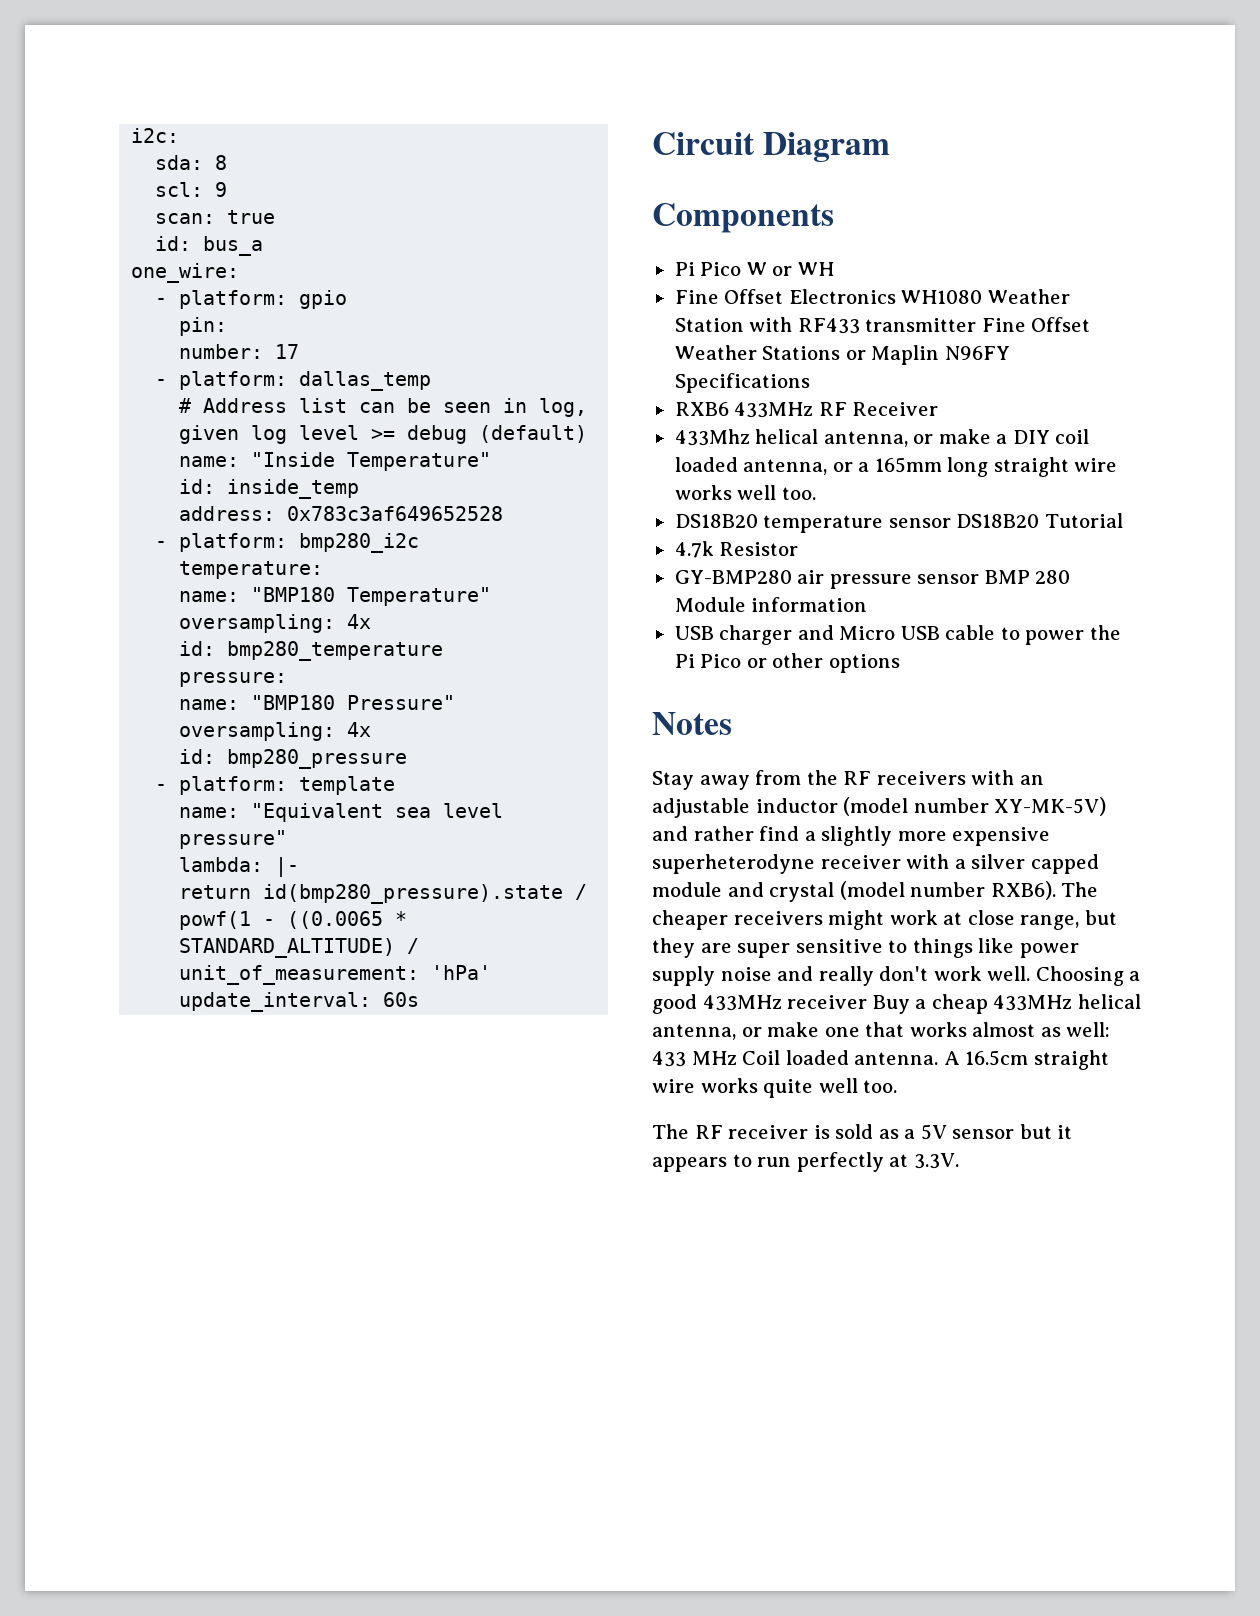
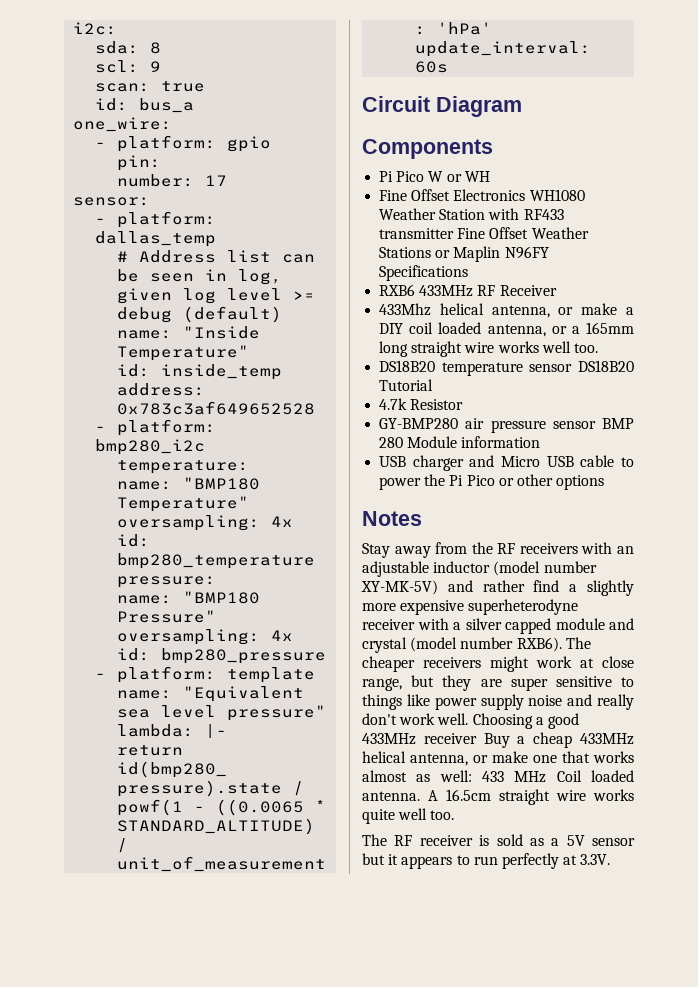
(300, 351) none -> [73,197,151,206] // sensor:

